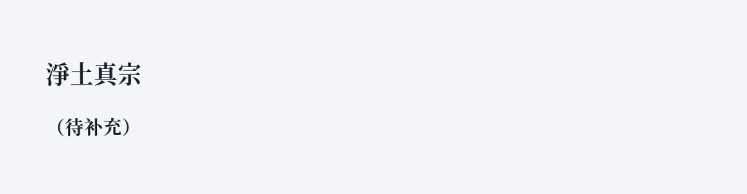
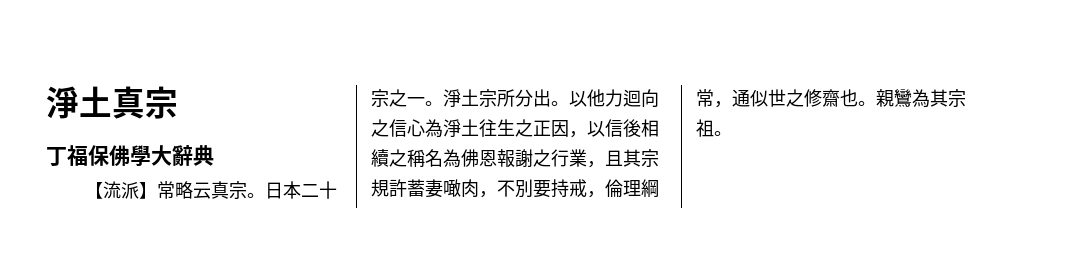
[46,116,142,137] （待补充） -> [46,145,214,167] [85,181,338,199] [371,89,659,107] [371,119,659,138] [371,149,659,168] [371,179,659,198] [696,89,966,108] [696,119,732,137] 丁福保佛學大辭典 // 【流派】常略云真宗。日本二十宗之一。淨土宗所分出。以他力迴向之信心為淨土往生之正因，以信後相續之稱名為佛恩報謝之行業，且其宗規許蓄妻噉肉，不別要持戒，倫理綱常，通似世之修齋也。親鸞為其宗祖。

